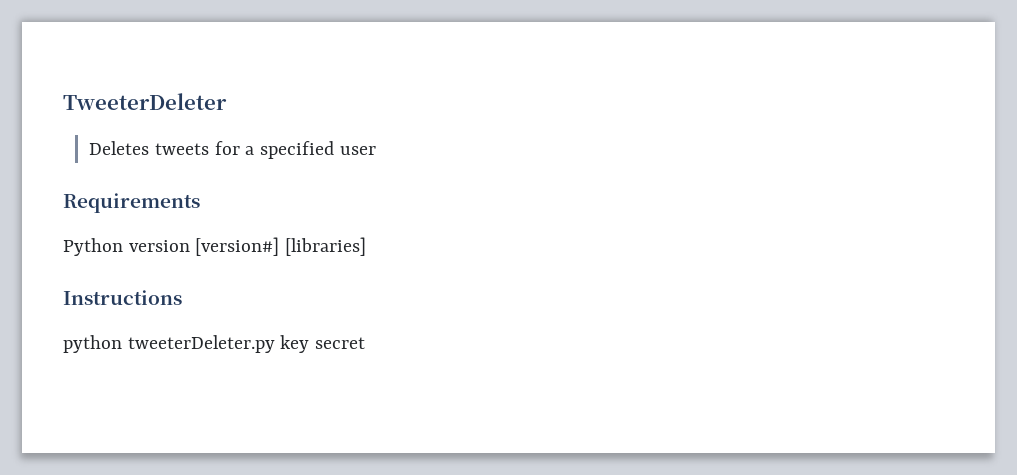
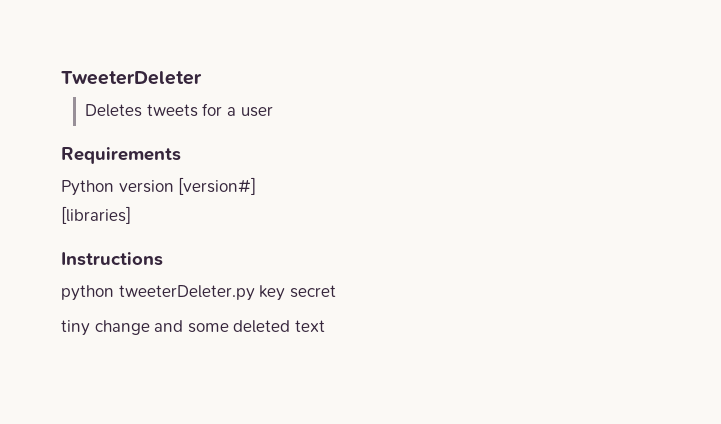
[259,141,334,159] specified -> (236, 111) none
(280, 246) none -> (257, 186) //
(366, 343) none -> [61,320,325,336] // tiny change and some deleted text

